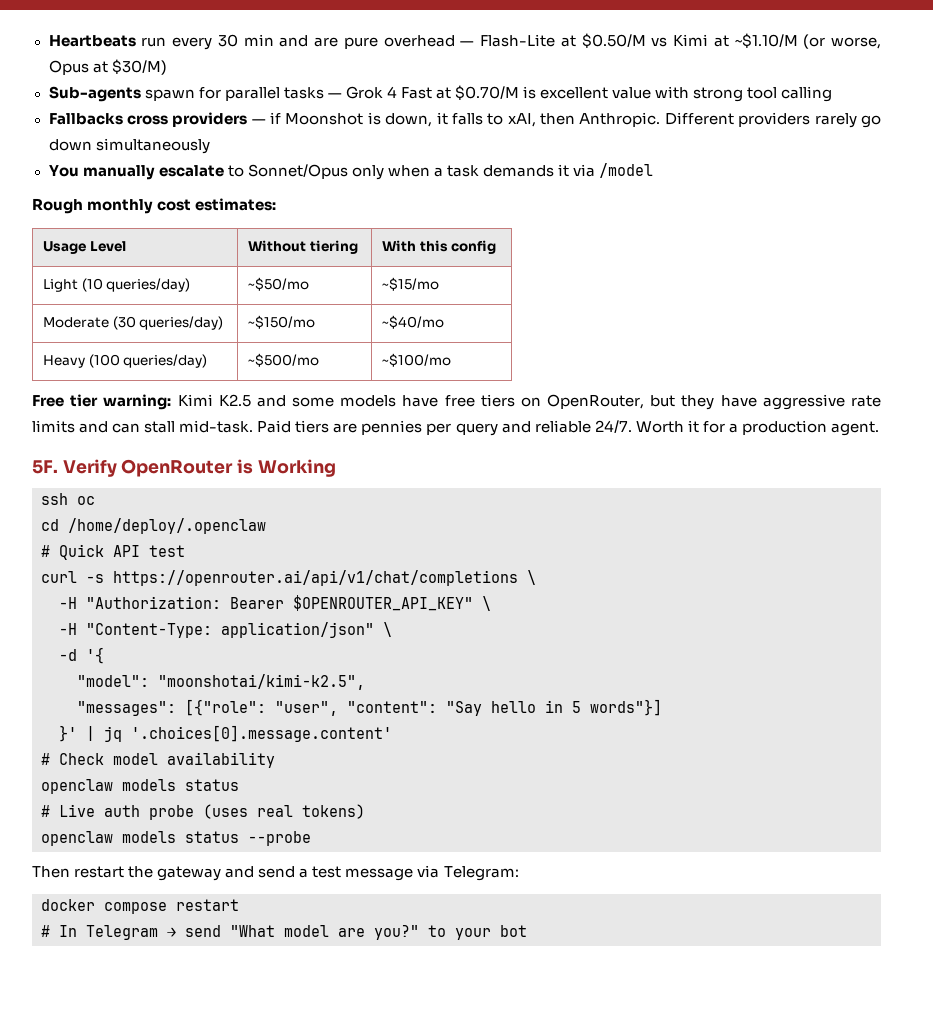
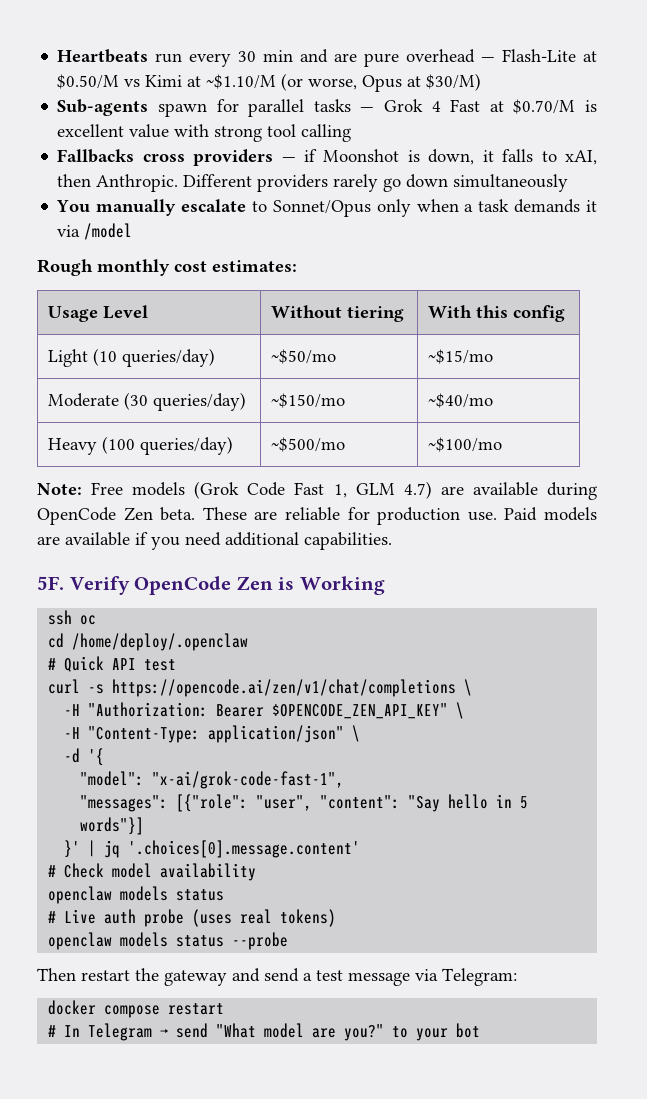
[32,394,881,410] [32,420,879,436] Free tier warning: Kimi K2.5 and some models have free tiers on OpenRouter, but they have aggressive rate limits and can stall mid-task. Paid tiers are pennies per query and reliable 24/7. Worth it for a production agent. -> [37,481,597,500] [37,507,598,525] [37,532,392,550] Note: Free models (Grok Code Fast 1, GLM 4.7) are available during OpenCode Zen beta. These are reliable for production use. Paid models are available if you need additional capabilities.
[121,459,234,477] OpenRouter -> [134,576,273,595] OpenCode Zen
[113,570,518,586] https://openrouter.ai/api/v1/chat/completions -> [112,679,457,697] https://opencode.ai/zen/v1/chat/completions
[293,595,473,611] $OPENROUTER_API_KEY" -> [272,703,449,719] $OPENCODE_ZEN_API_KEY"
[158,674,365,690] "moonshotai/kimi-k2.5", -> [152,771,345,789] "x-ai/grok-code-fast-1",

